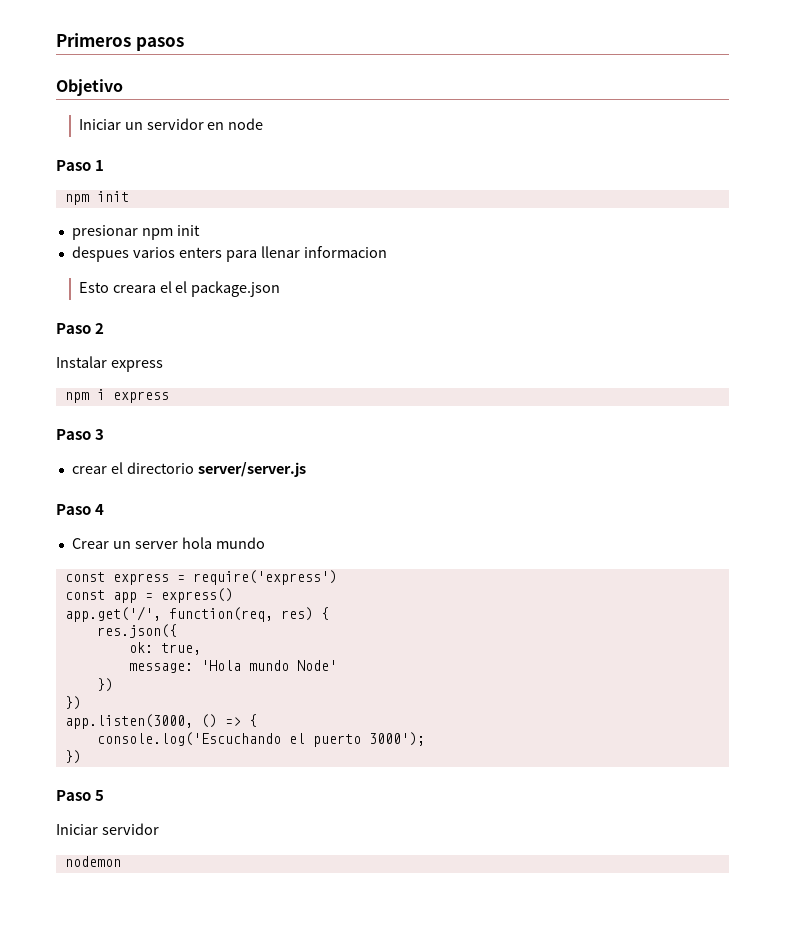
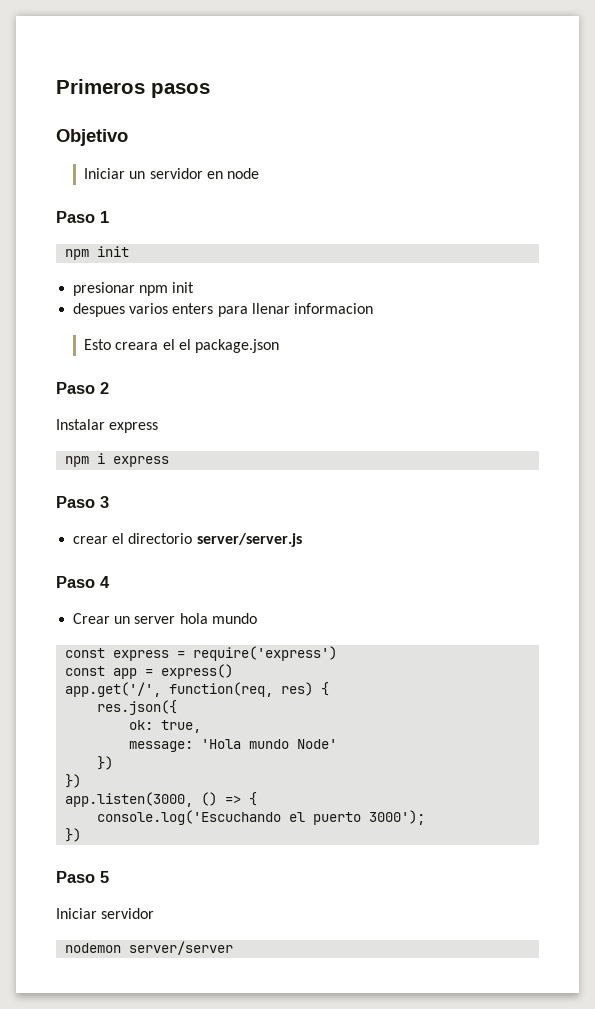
(121, 861) none -> [129,941,234,955] server/server

